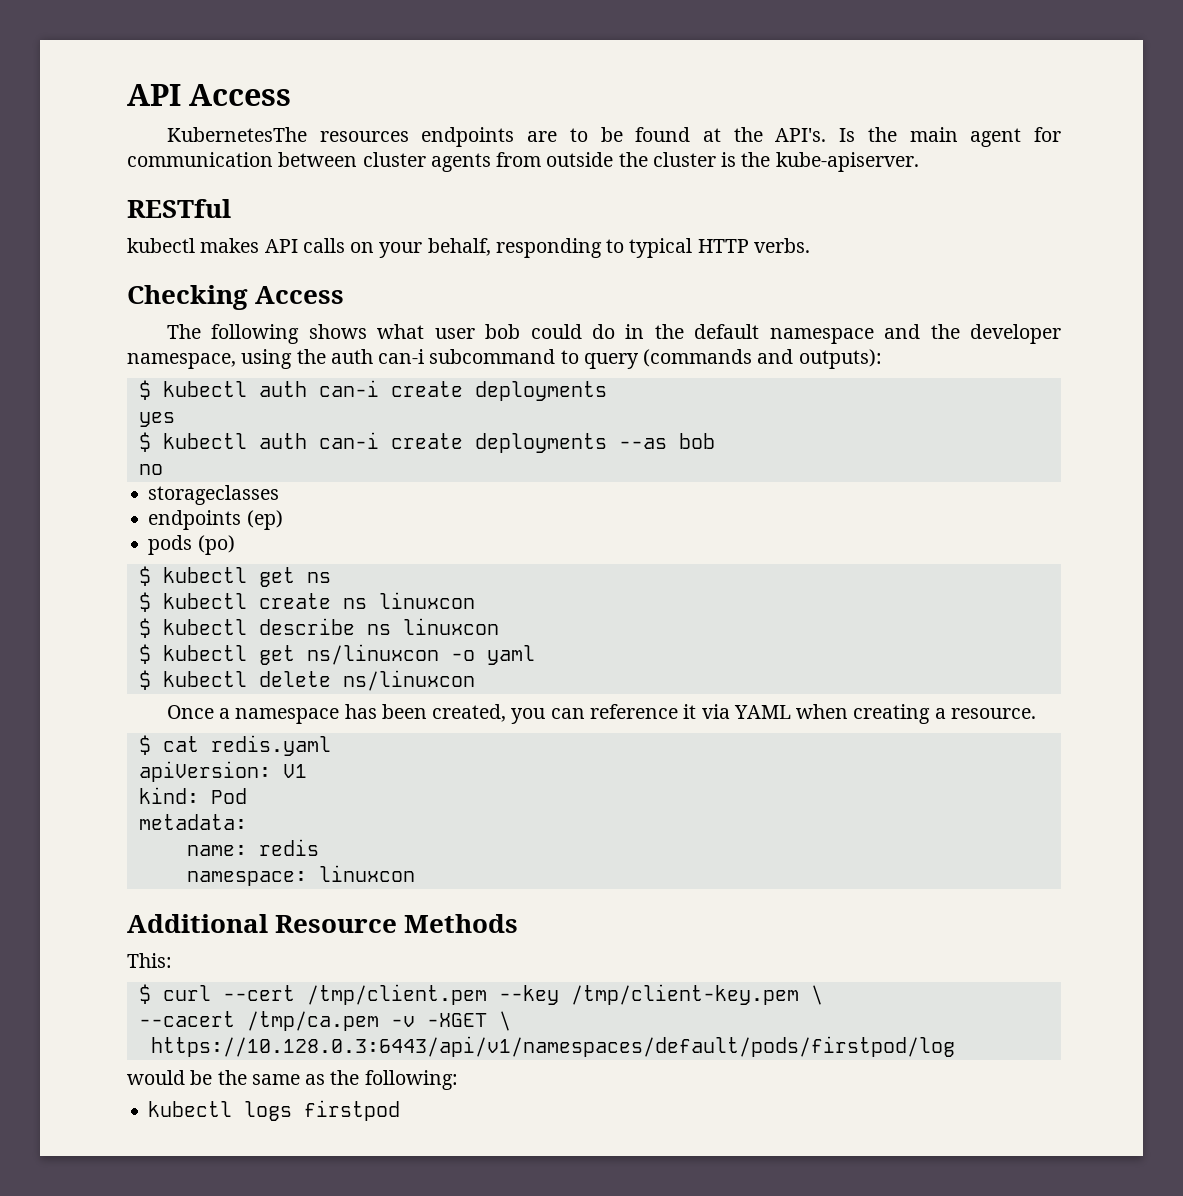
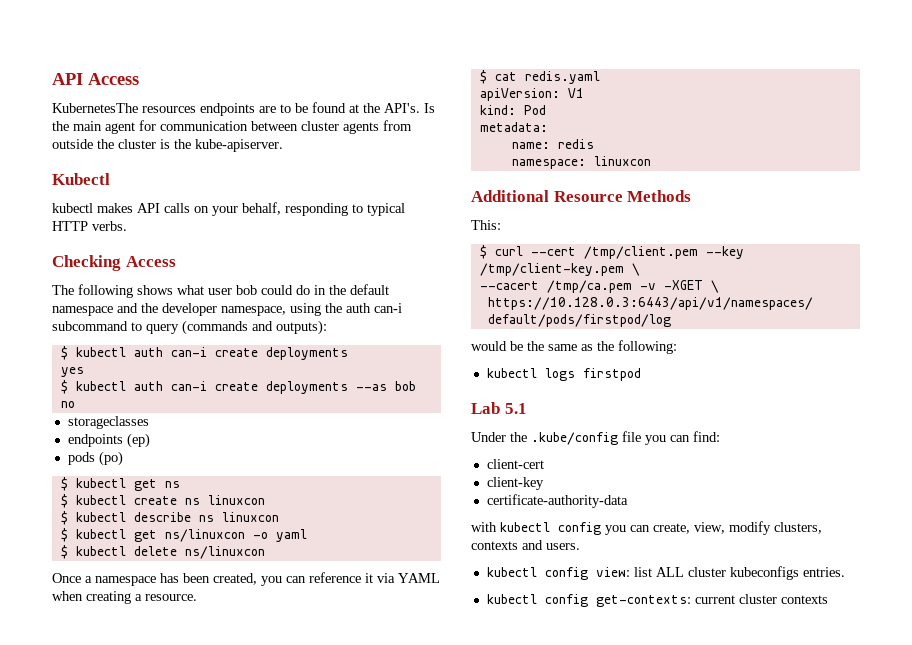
[127,199,231,218] RESTful -> [52,173,110,185] Kubectl
(401, 1110) none -> [471,402,527,414] [471,431,720,445] [486,459,544,469] [486,477,544,490] [486,494,628,508] [471,521,822,535] [471,540,580,550] [486,566,845,580] [486,594,828,607] // Lab 5.1 // Under the .kube/config file you can find: // client-cert // client-key // certificate-authority-data // with kubectl config you can create, view, modify clusters, contexts and users. // kubectl config view: list ALL cluster kubeconfigs entries. // kubectl config get-contexts: current cluster contexts

